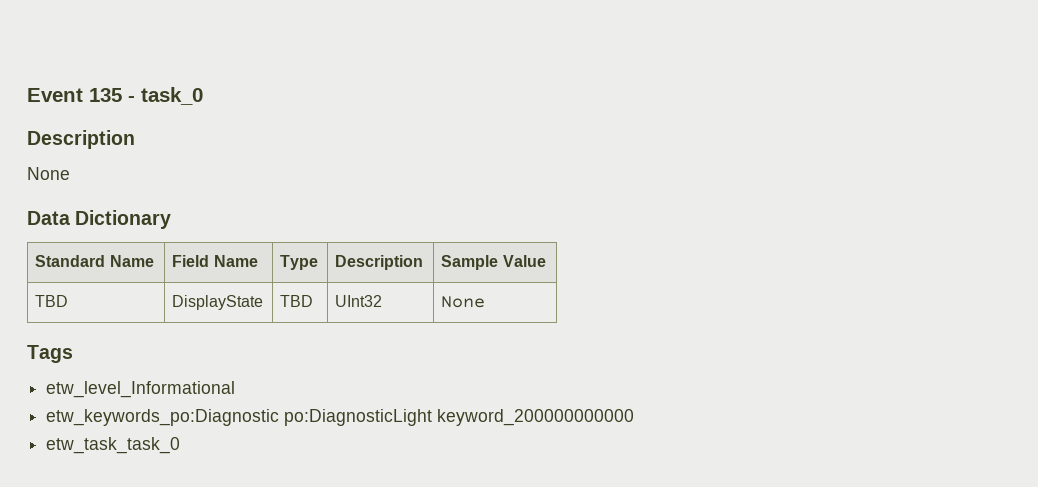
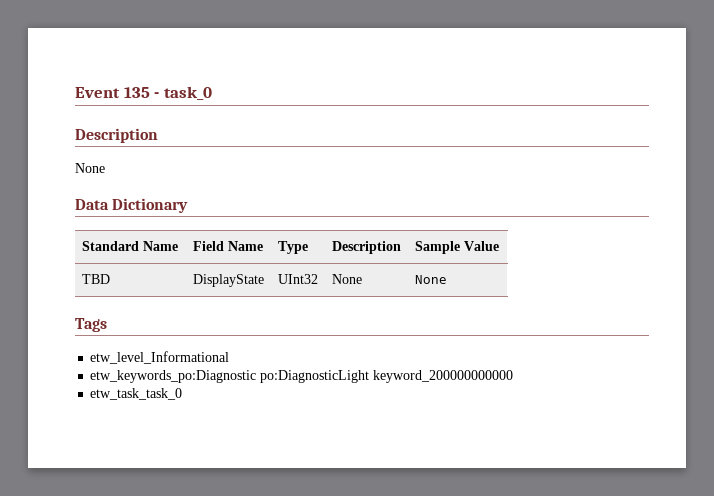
[280,295,314,307] [335,295,383,307] TBD | UInt32 -> [277,274,318,284] [331,274,362,284] UInt32 | None

